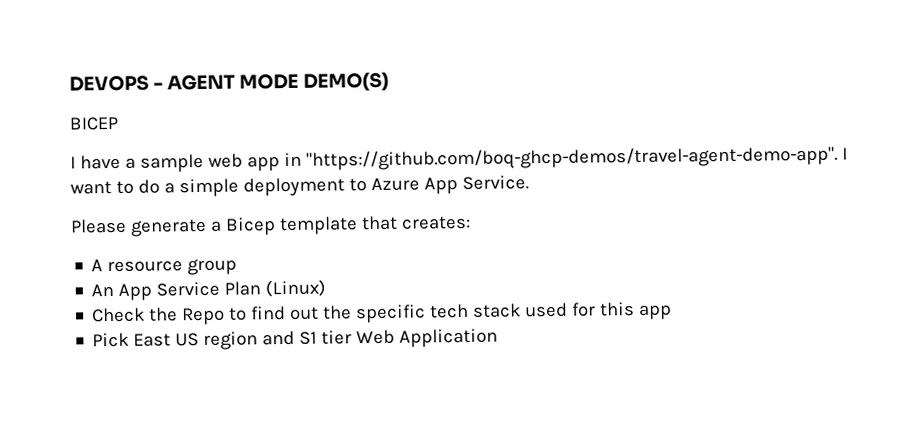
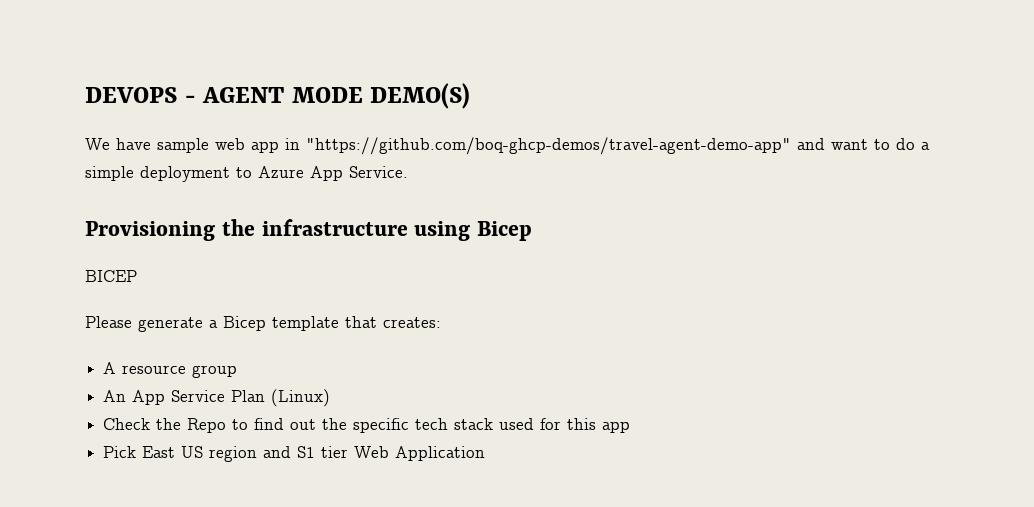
[69,116,118,131] [70,154,136,170] BICEP // I have a -> [85,138,151,150] We have
[305,145,848,171] "https://github.com/boq-ghcp-demos/travel-agent-demo-app". I -> [306,137,825,155] "https://github.com/boq-ghcp-demos/travel-agent-demo-app" and
(529, 182) none -> [85,219,532,241] [85,270,137,282] // Provisioning the infrastructure using Bicep // BICEP

